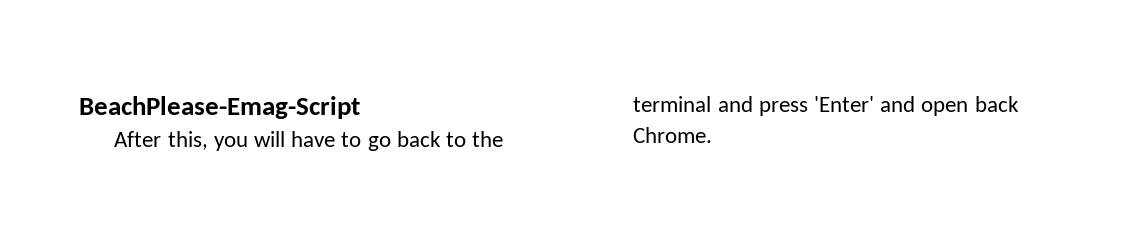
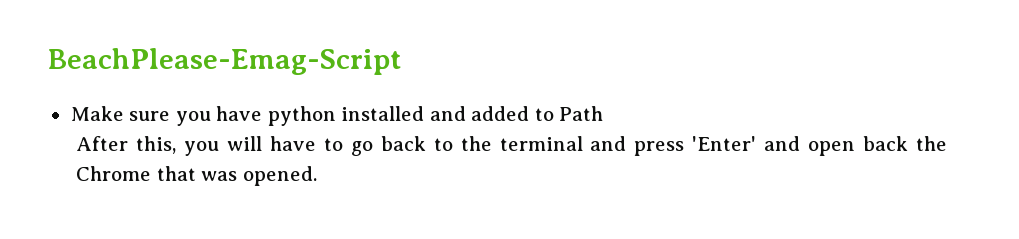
(360, 107) none -> [70,106,604,126] // Make sure you have python installed and added to Path
[633,127,713,143] Chrome. -> [916,136,948,151] [76,166,317,186] the Chrome that was opened.

